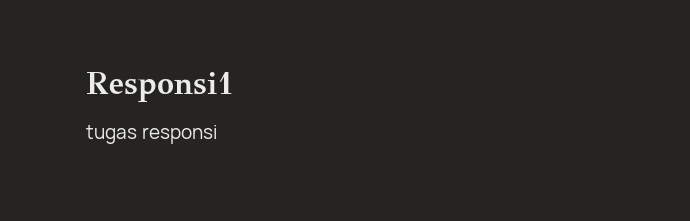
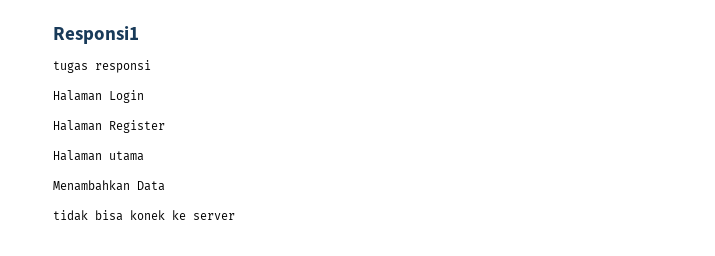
(218, 134) none -> [53,90,144,103] [53,120,165,133] [53,150,144,161] [53,180,165,191] [53,210,235,221] // Halaman Login // Halaman Register // Halaman utama // Menambahkan Data // tidak bisa konek ke server

